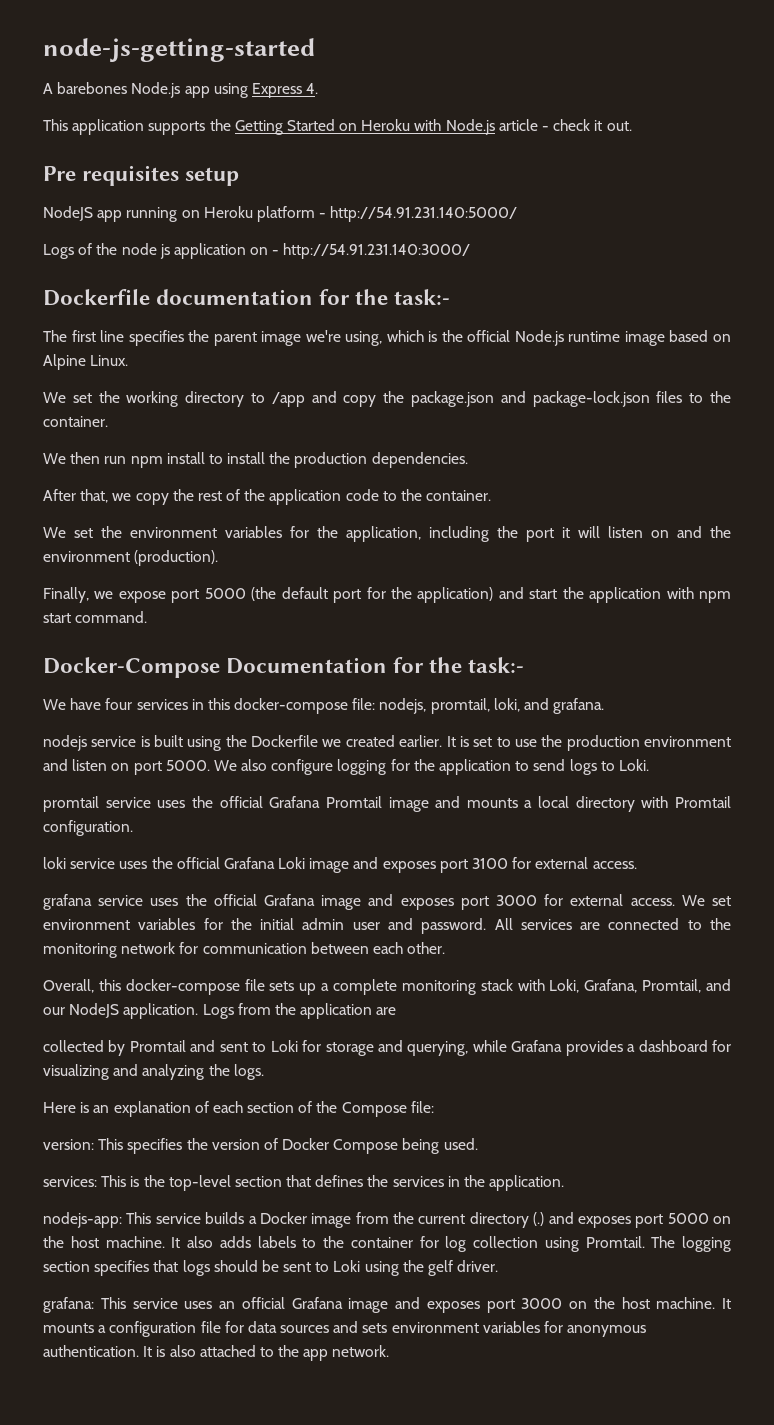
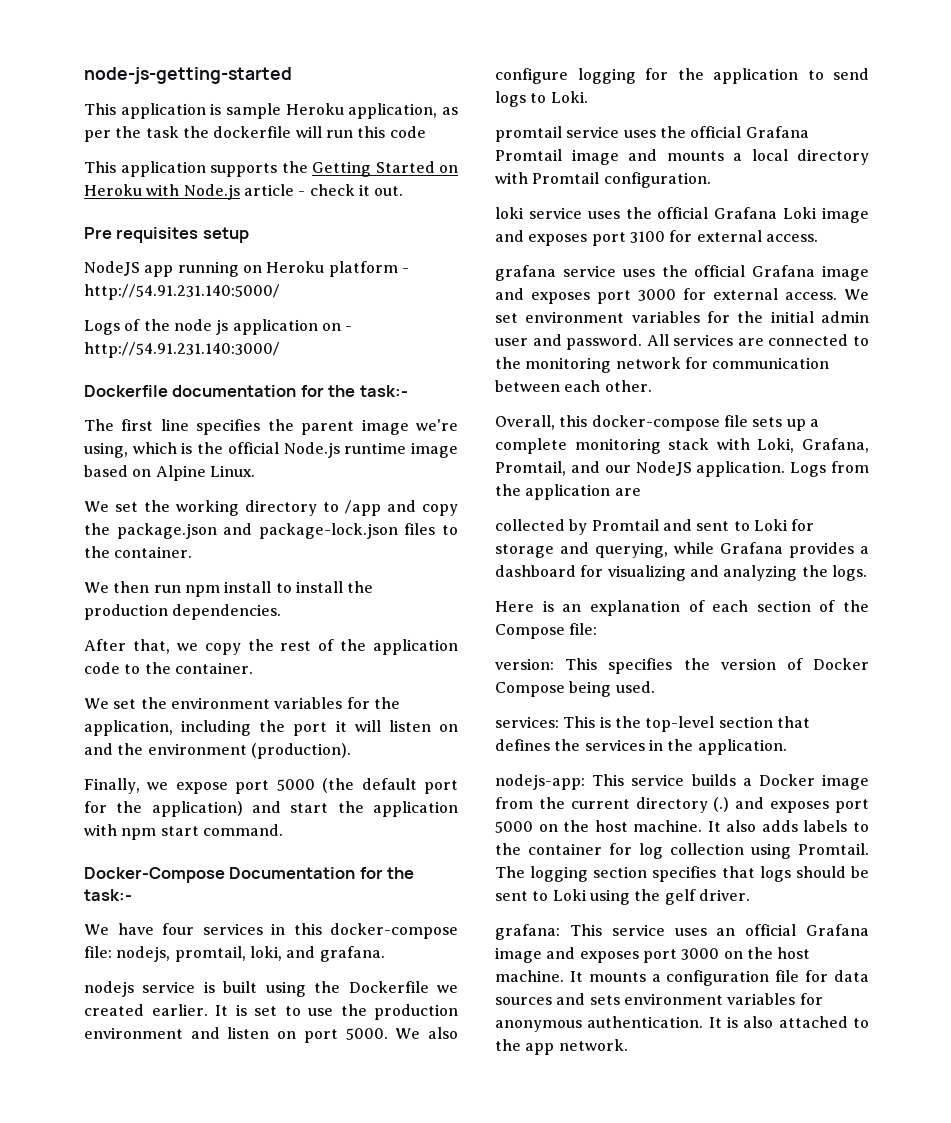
[43,82,319,98] A barebones Node.js app using Express 4. -> [84,103,459,119] [84,126,426,142] This application is sample Heroku application, as per the task the dockerfile will run this code

